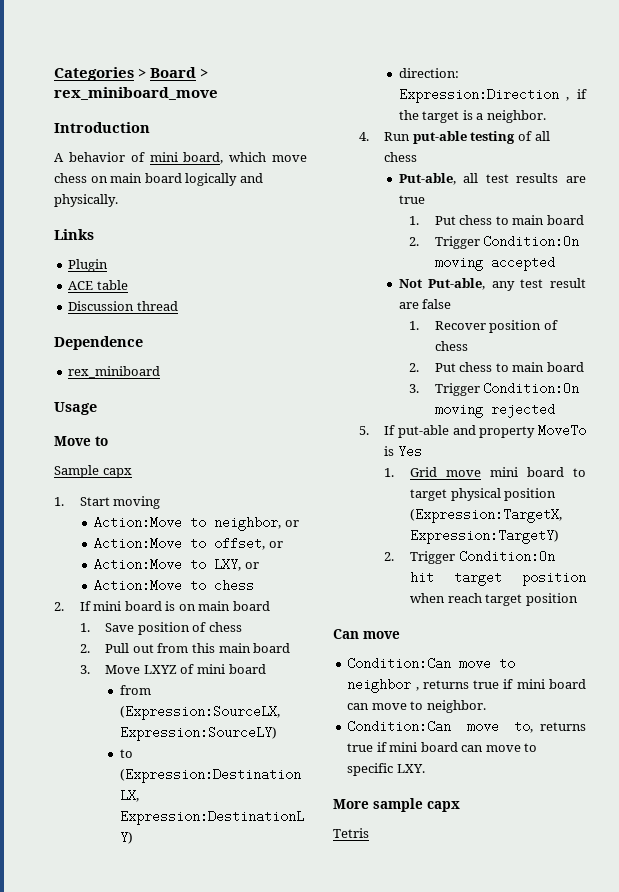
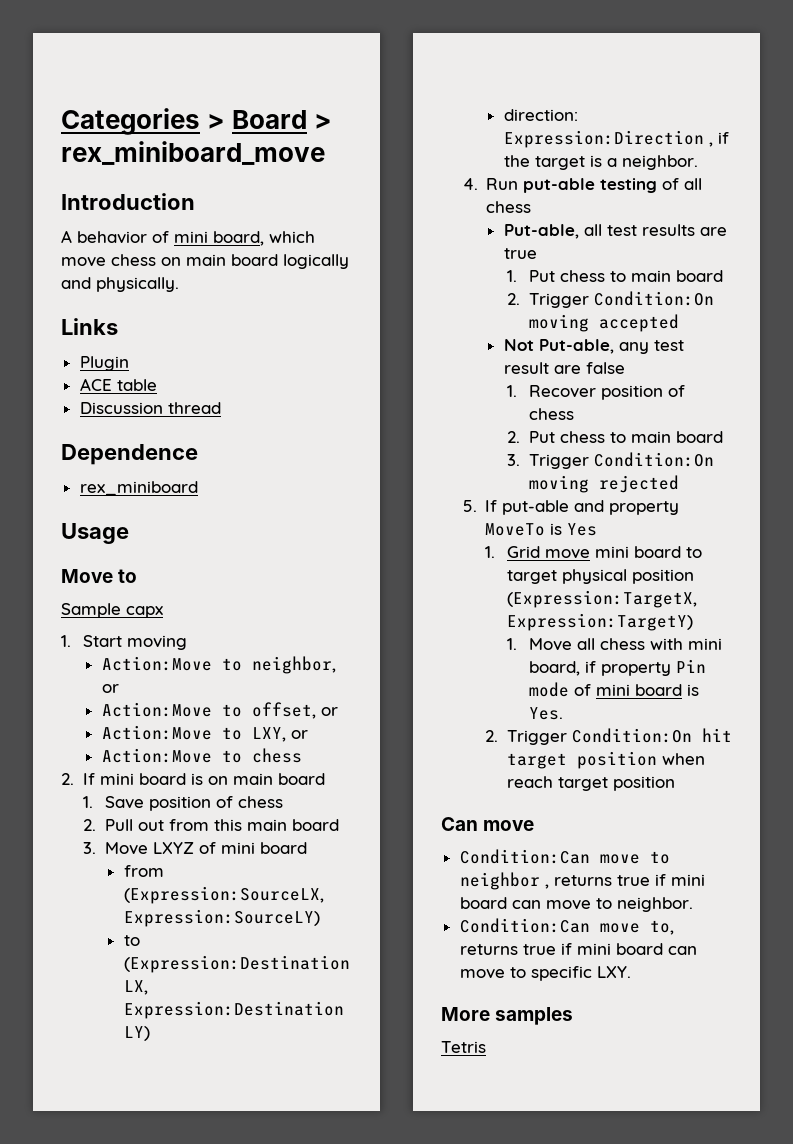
(560, 536) none -> [506,638,722,651] [528,659,706,676] [528,682,699,697] [528,707,563,720] // 1. Move all chess with mini board, if property Pin mode of mini board is Yes.
[373,798,460,812] sample capx -> [495,1007,574,1025] samples

